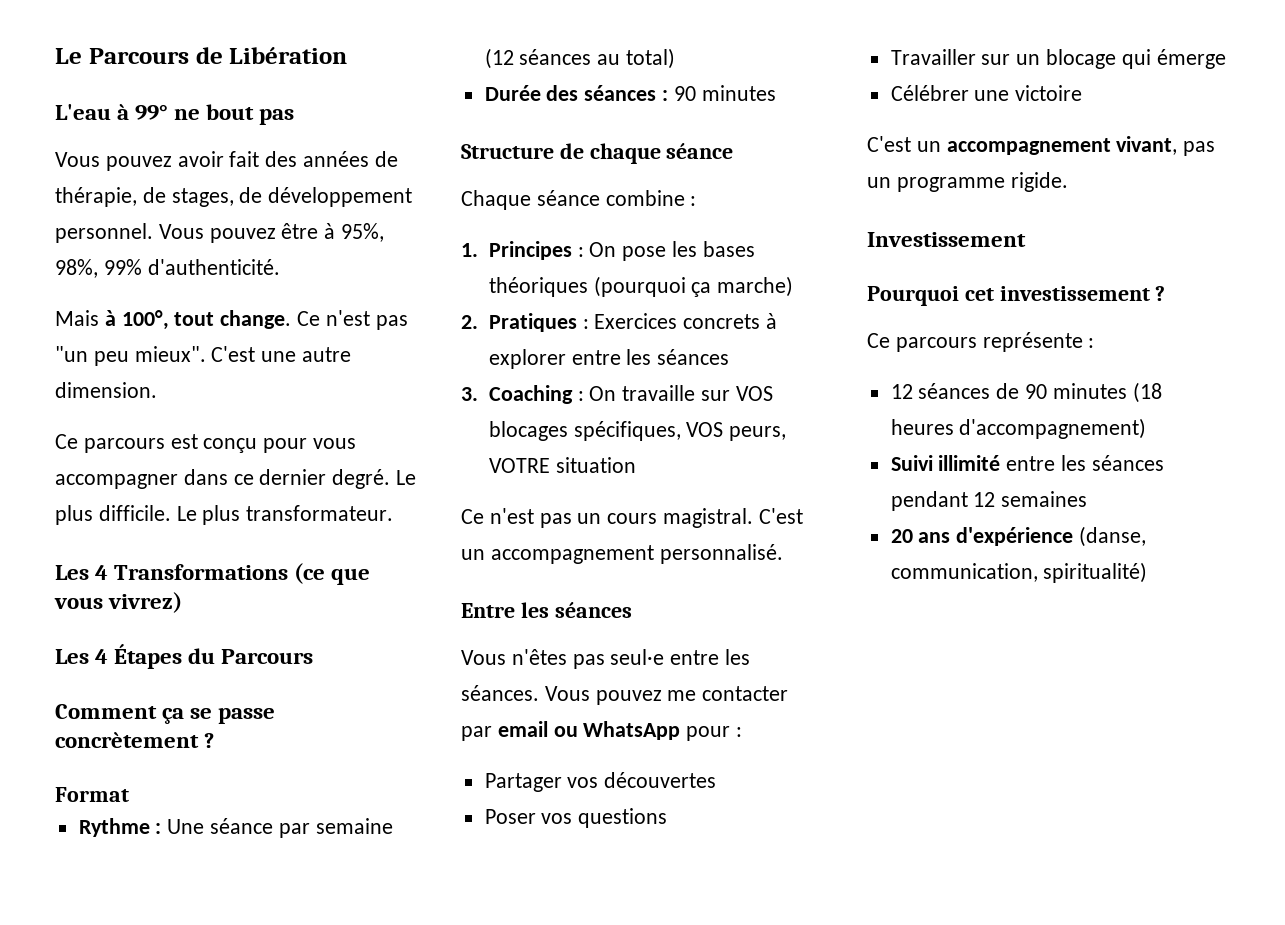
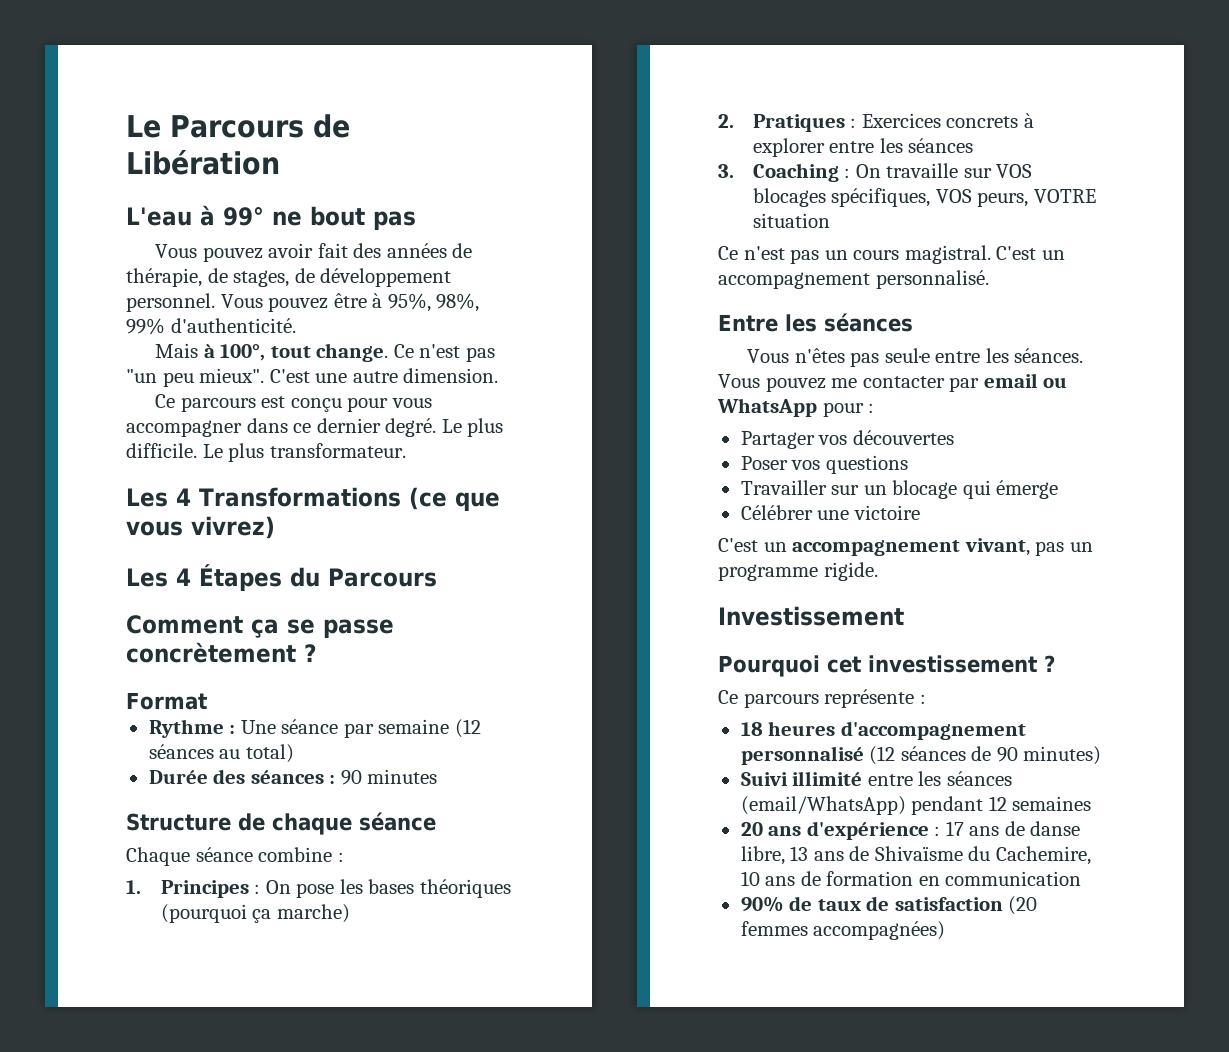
[890,382,1162,403] [890,418,1147,439] 12 séances de 90 minutes (18 heures d'accompagnement) -> [740,721,1026,740] [740,746,1102,765] 18 heures d'accompagnement personnalisé (12 séances de 90 minutes)
(1164, 463) none -> [740,796,906,815] (email/WhatsApp)
[1079,526,1147,547] [890,562,1148,583] (danse, communication, spiritualité) -> [934,821,1081,836] [740,846,1091,865] [740,871,1082,886] [740,896,1038,915] [740,921,946,940] : 17 ans de danse libre, 13 ans de Shivaïsme du Cachemire, 10 ans de formation en communication // 90% de taux de satisfaction (20 femmes accompagnées)

